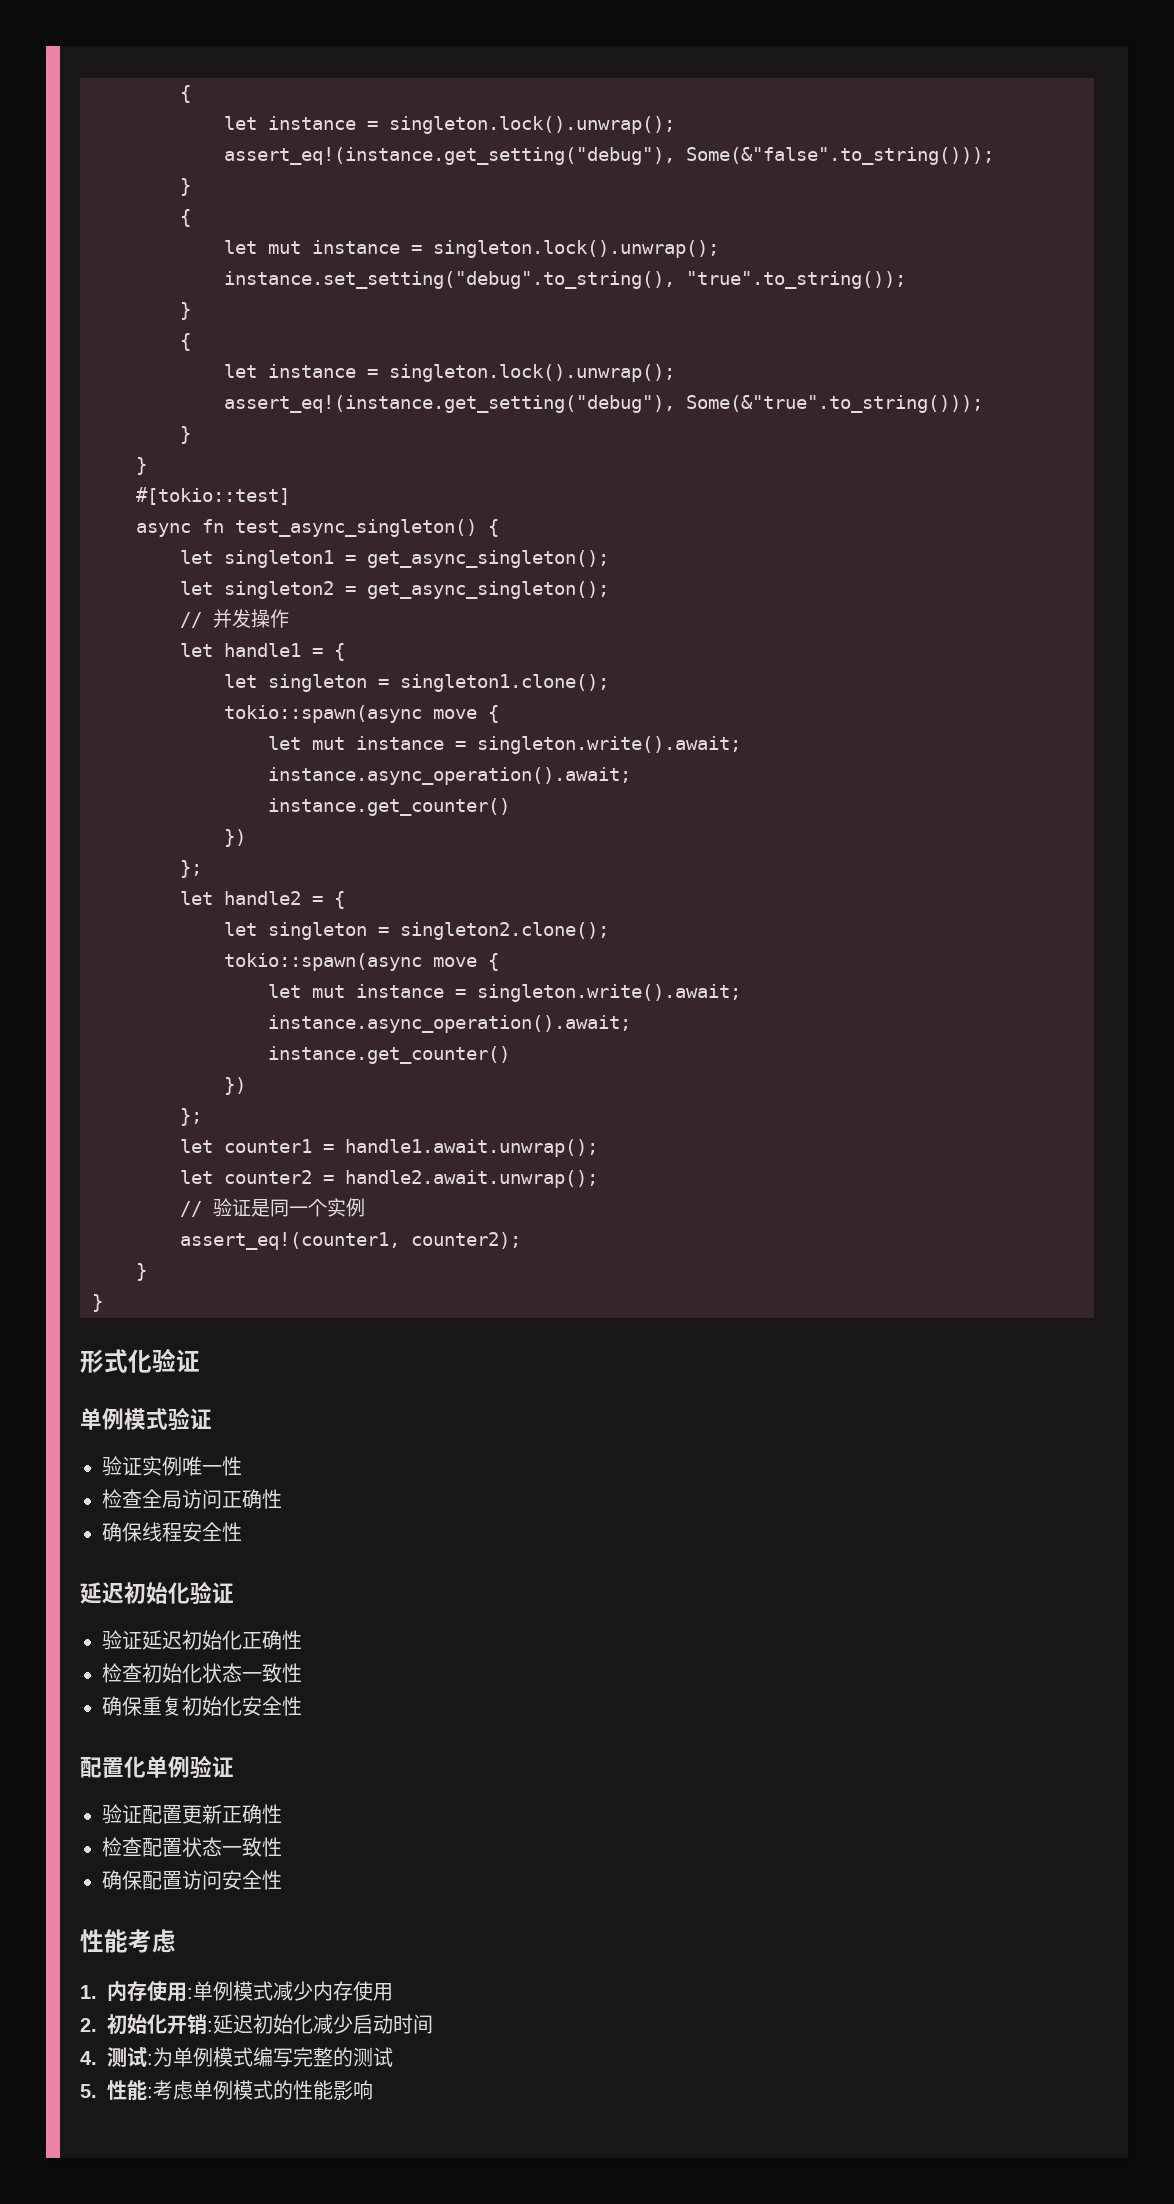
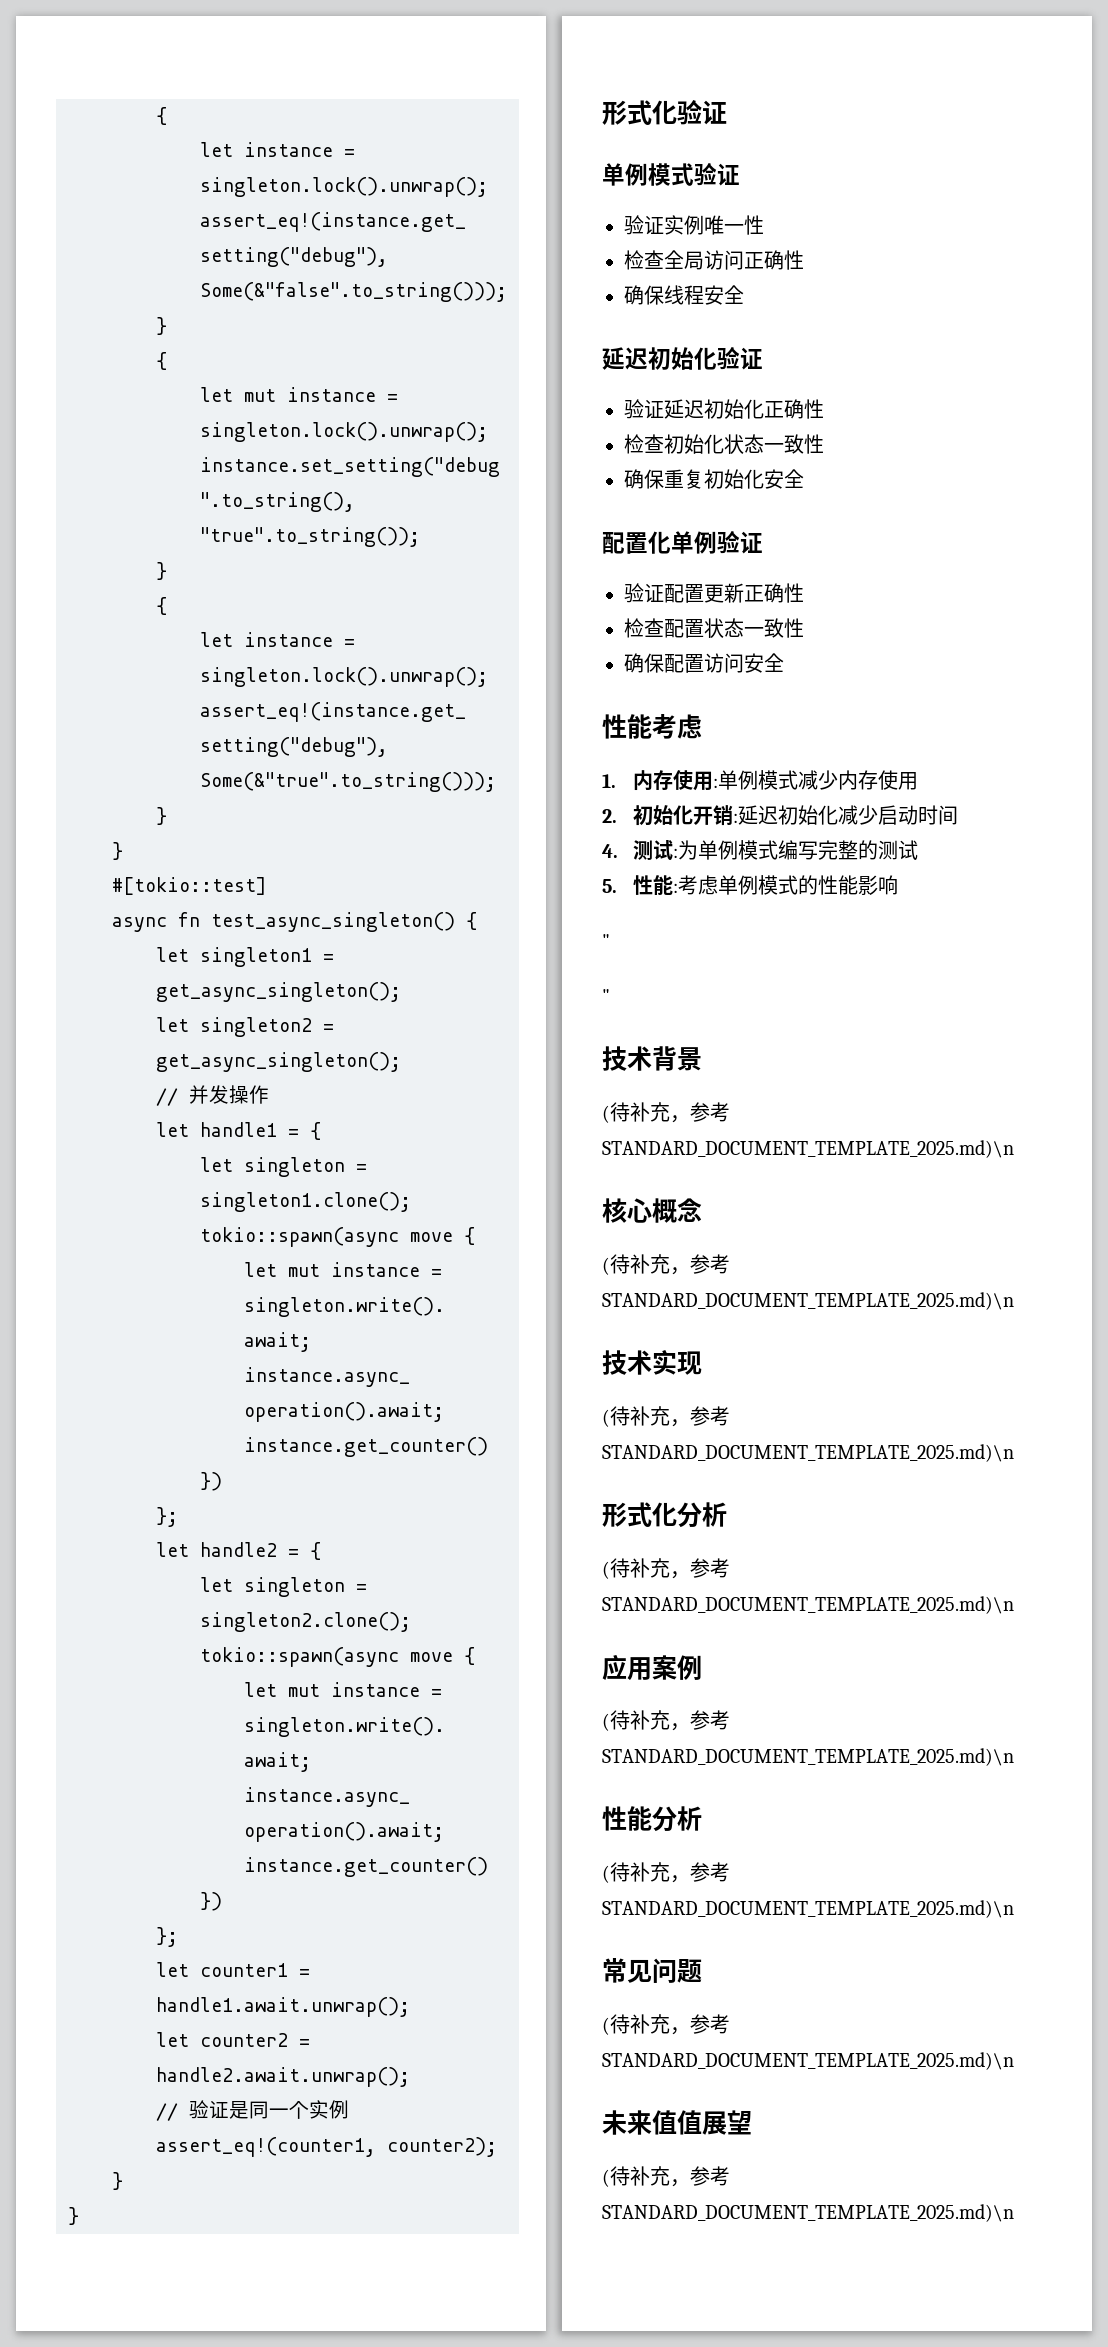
[222,1522,242,1542] 性 -> (744, 294) none
[282,1696,302,1716] 性 -> (804, 478) none
[262,1870,282,1890] 性 -> (784, 662) none
(373, 2090) none -> [602,934,610,948] [602,989,610,1003] [602,1046,702,1071] [602,1102,730,1123] [602,1140,1014,1158] [602,1198,702,1223] [602,1254,730,1275] [602,1292,1014,1310] [602,1350,702,1375] [602,1406,730,1427] [602,1444,1014,1462] [602,1502,727,1528] [602,1558,730,1579] [602,1596,1014,1614] [602,1654,702,1681] [602,1710,730,1731] [602,1748,1014,1766] [602,1806,702,1832] [602,1862,730,1883] [602,1900,1014,1918] [602,1958,702,1983] [602,2014,730,2035] [602,2052,1014,2070] [602,2110,752,2135] [602,2166,730,2187] [602,2204,1014,2222] // " // " // 技术背景 // (待补充，参考STANDARD_DOCUMENT_TEMPLATE_2025.md)\n // 核心概念 // (待补充，参考STANDARD_DOCUMENT_TEMPLATE_2025.md)\n // 技术实现 // (待补充，参考STANDARD_DOCUMENT_TEMPLATE_2025.md)\n // 形式化分析 // (待补充，参考STANDARD_DOCUMENT_TEMPLATE_2025.md)\n // 应用案例 // (待补充，参考STANDARD_DOCUMENT_TEMPLATE_2025.md)\n // 性能分析 // (待补充，参考STANDARD_DOCUMENT_TEMPLATE_2025.md)\n // 常见问题 // (待补充，参考STANDARD_DOCUMENT_TEMPLATE_2025.md)\n // 未来值值展望 // (待补充，参考STANDARD_DOCUMENT_TEMPLATE_2025.md)\n

